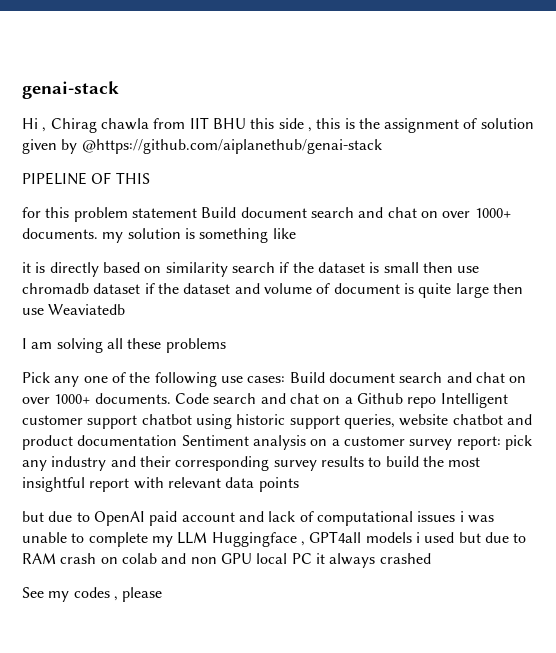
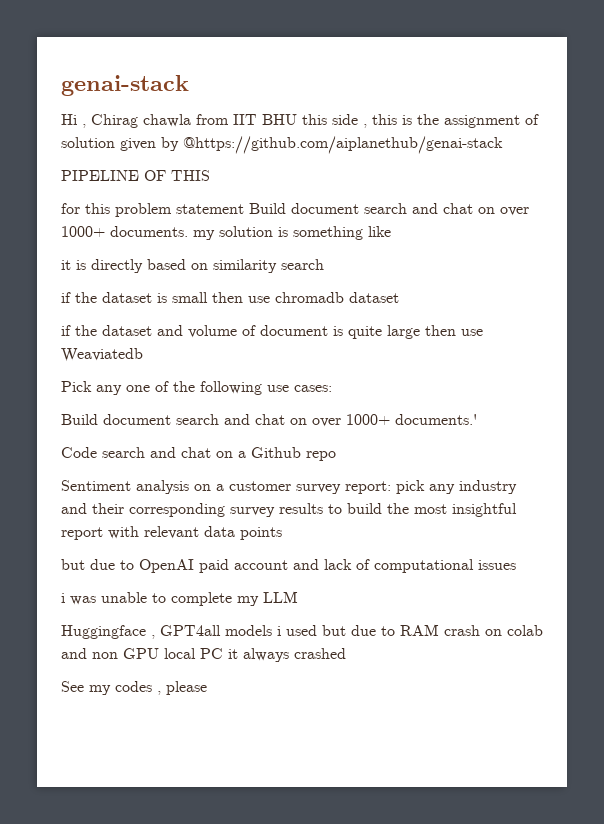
(275, 267) none -> (324, 264) //
(141, 288) none -> (399, 297) //
[22,338,226,353] // I am solving all these problems -> (143, 355) none
[289,372,527,383] [22,393,171,404] Build document search and chat on over 1000+ documents. -> [61,414,477,427] // Build document search and chat on over 1000+ documents.' //
[440,393,508,408] [22,414,532,429] [22,435,178,450] Intelligent customer support chatbot using historic support queries, website chatbot and product documentation -> (336, 456) //
(456, 516) none -> (516, 565) //
(208, 538) none -> (298, 597) //

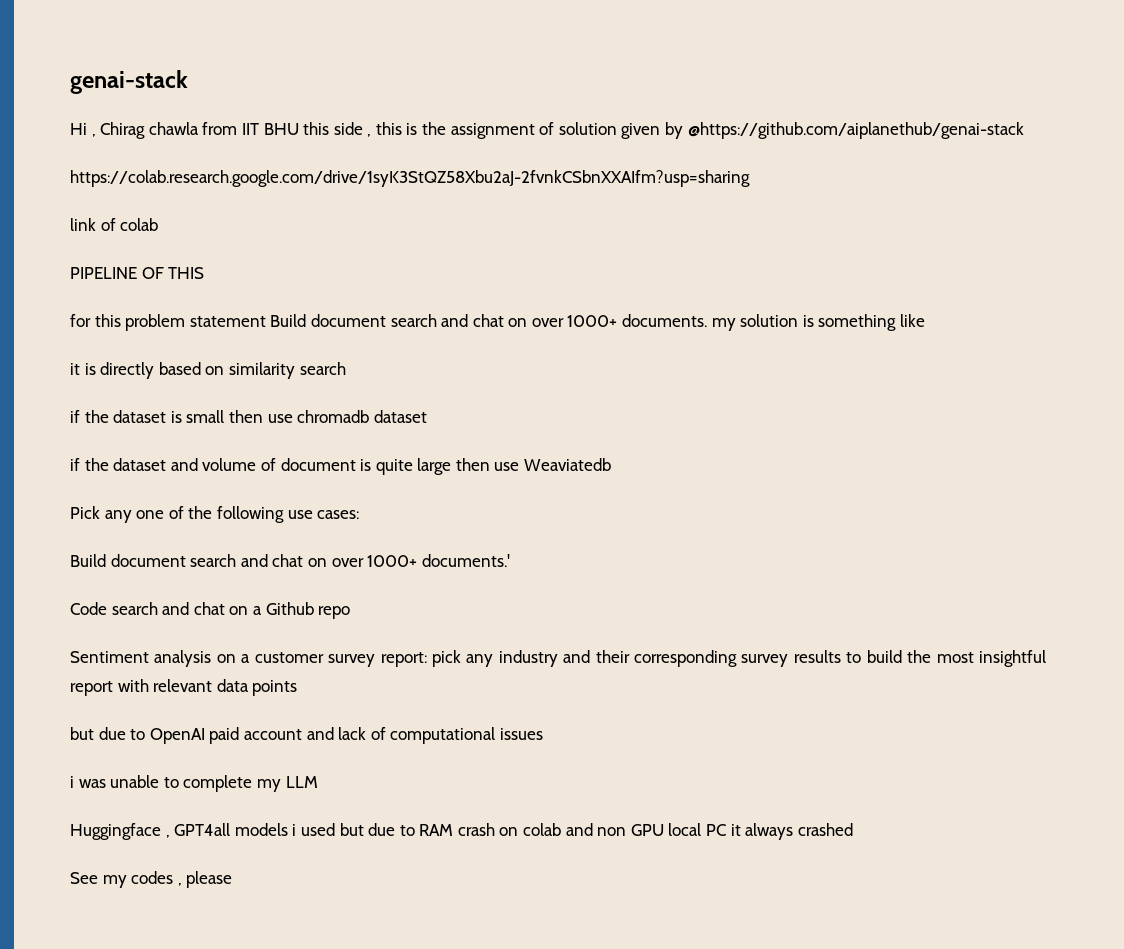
(503, 145) none -> [70,170,750,187] [70,218,159,231] // https://colab.research.google.com/drive/1syK3StQZ58Xbu2aJ-2fvnkCSbnXXAIfm?usp=sharing // link of colab

